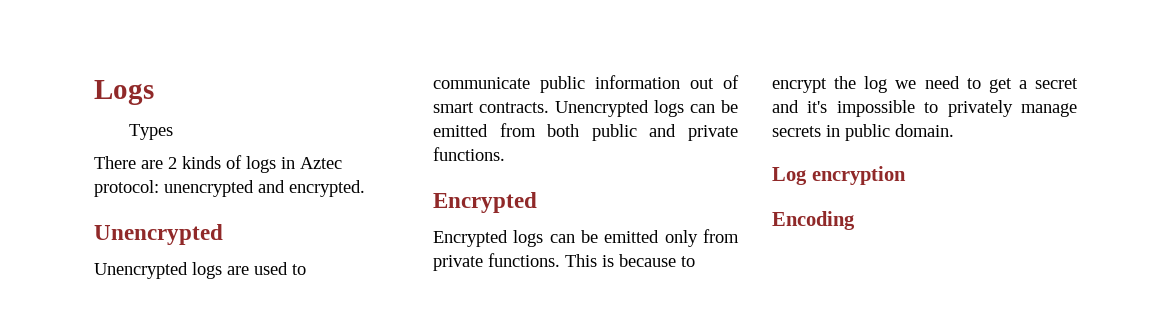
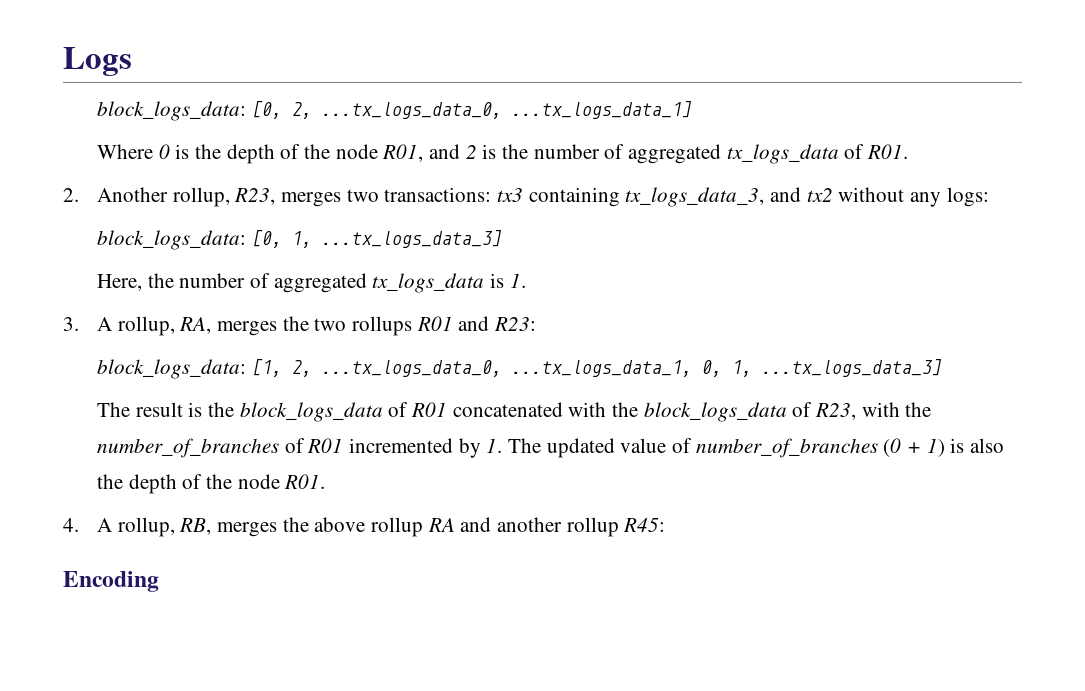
[129,124,174,140] [94,155,342,173] [94,180,365,197] [94,224,223,245] [94,262,306,279] [433,75,739,93] [433,100,738,117] [433,123,738,141] [433,147,505,161] [433,192,537,213] [433,229,739,247] [433,253,695,271] [772,76,1078,93] [772,100,1077,117] [772,124,954,141] [772,166,906,185] Types // There are 2 kinds of logs in Aztec protocol: unencrypted and encrypted. // Unencrypted // Unencrypted logs are used to communicate public information out of smart contracts. Unencrypted logs can be emitted from both public and private functions. // Encrypted // Encrypted logs can be emitted only from private functions. This is because to encrypt the log we need to get a secret and it's impossible to privately manage secrets in public domain. // Log encryption -> [97,101,692,121] [97,144,909,164] [63,187,989,207] [97,230,502,250] [97,273,526,293] [63,316,537,336] [97,359,942,379] [97,402,932,422] [97,438,1005,458] [97,474,326,494] [63,517,666,537] block_logs_data: [0, 2, ...tx_logs_data_0, ...tx_logs_data_1] // Where 0 is the depth of the node R01, and 2 is the number of aggregated tx_logs_data of R01. // 2. Another rollup, R23, merges two transactions: tx3 containing tx_logs_data_3, and tx2 without any logs: // block_logs_data: [0, 1, ...tx_logs_data_3] // Here, the number of aggregated tx_logs_data is 1. // 3. A rollup, RA, merges the two rollups R01 and R23: // block_logs_data: [1, 2, ...tx_logs_data_0, ...tx_logs_data_1, 0, 1, ...tx_logs_data_3] // The result is the block_logs_data of R01 concatenated with the block_logs_data of R23, with the number_of_branches of R01 incremented by 1. The updated value of number_of_branches (0 + 1) is also the depth of the node R01. // 4. A rollup, RB, merges the above rollup RA and another rollup R45:

